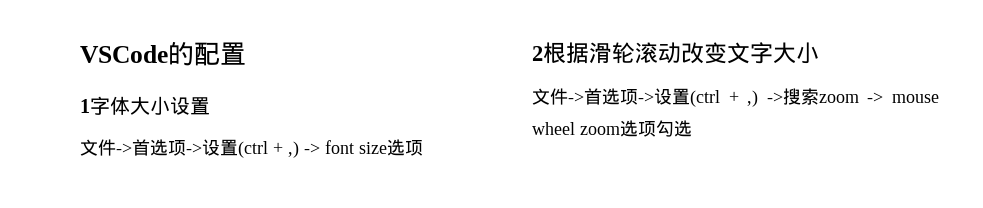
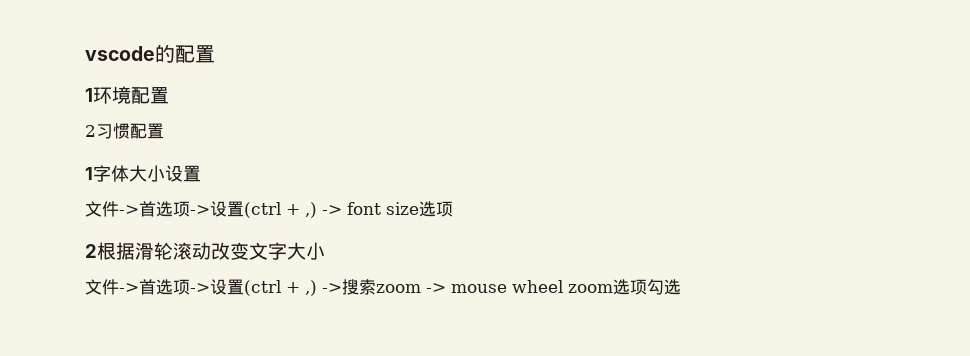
[80,45,168,63] VSCode -> [85,46,155,61] vscode
(246, 53) none -> [85,86,169,104] [85,123,164,139] // 1环境配置 // 2习惯配置

